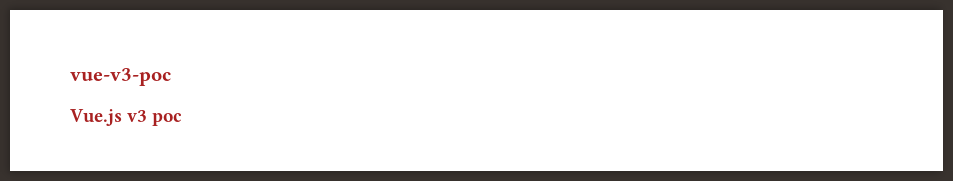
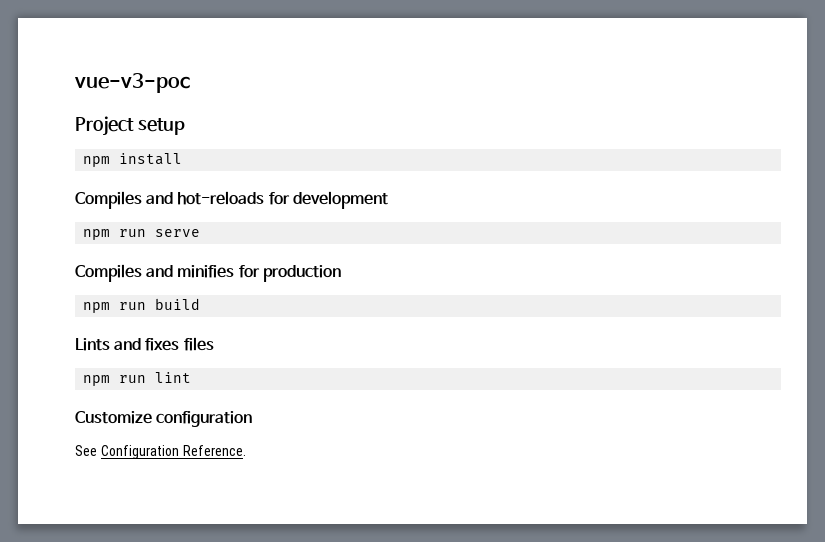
[70,109,183,126] Vue.js v3 poc -> [75,116,185,136] [83,153,183,167] [75,191,388,209] [83,229,201,240] [75,264,341,282] [83,298,201,313] [75,337,214,351] [83,372,192,386] [75,411,253,427] [75,445,246,459] Project setup // npm install // Compiles and hot-reloads for development // npm run serve // Compiles and minifies for production // npm run build // Lints and fixes files // npm run lint // Customize configuration // See Configuration Reference.

